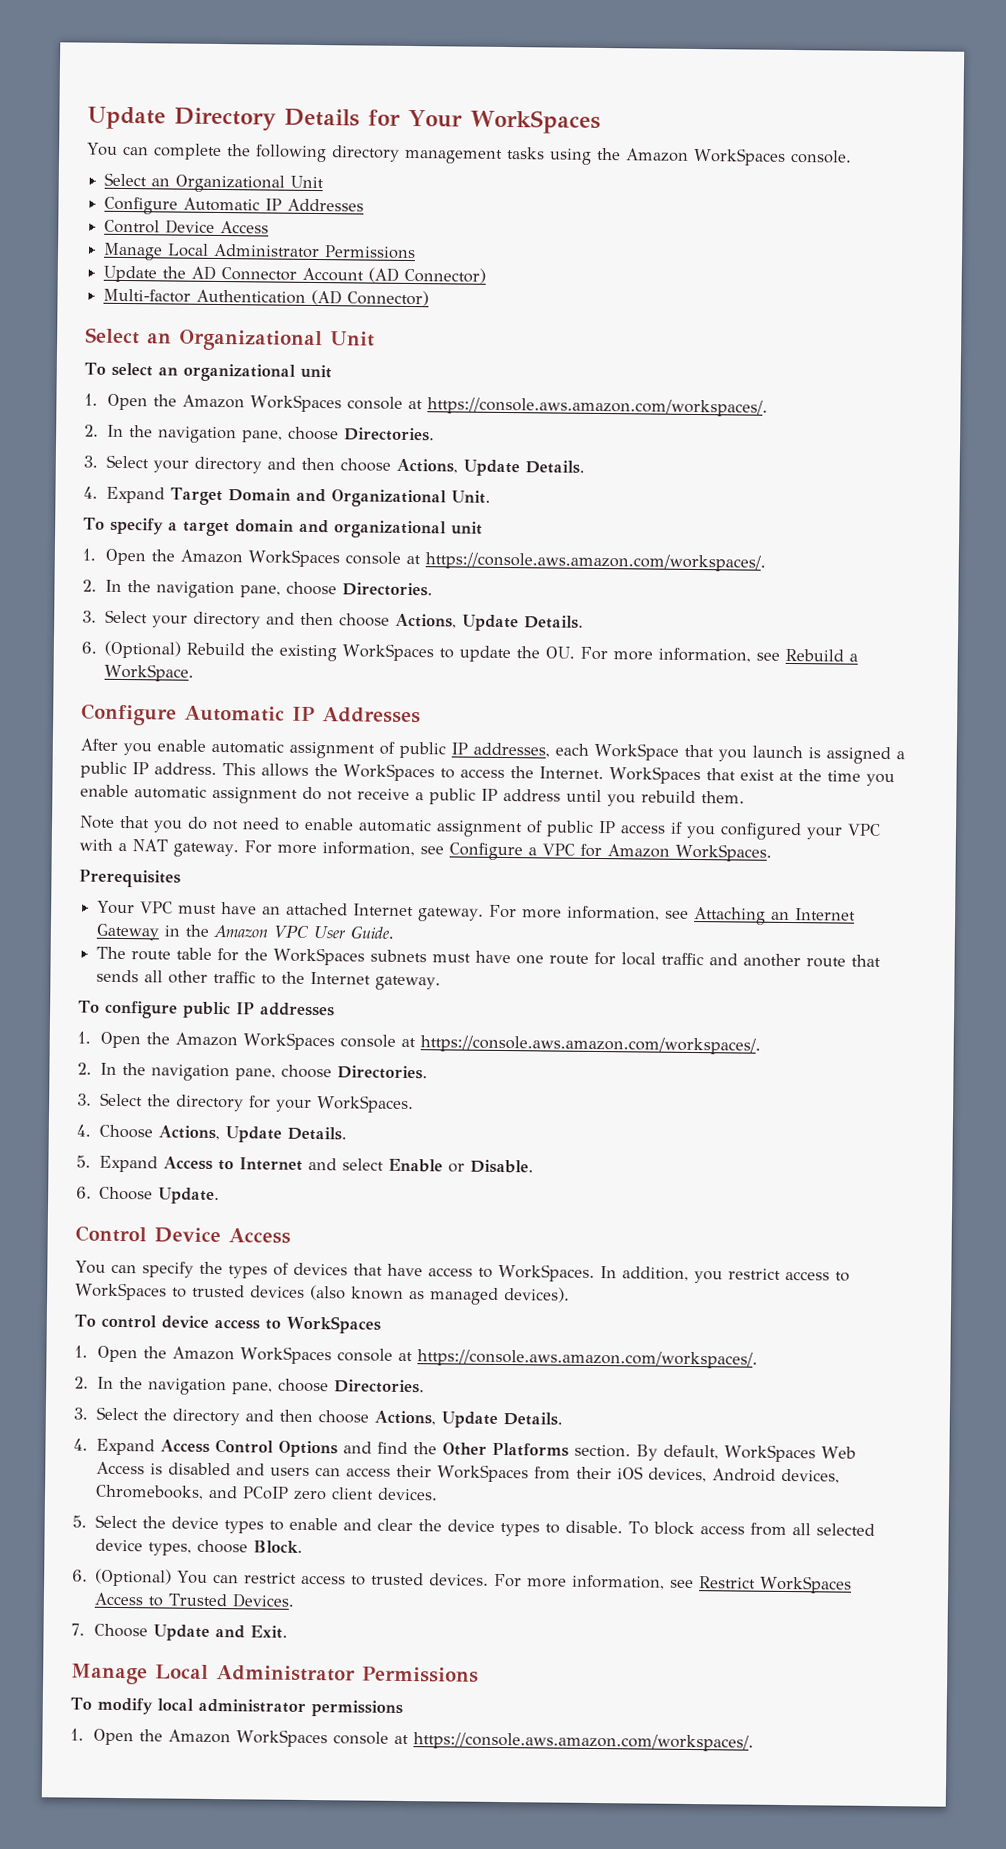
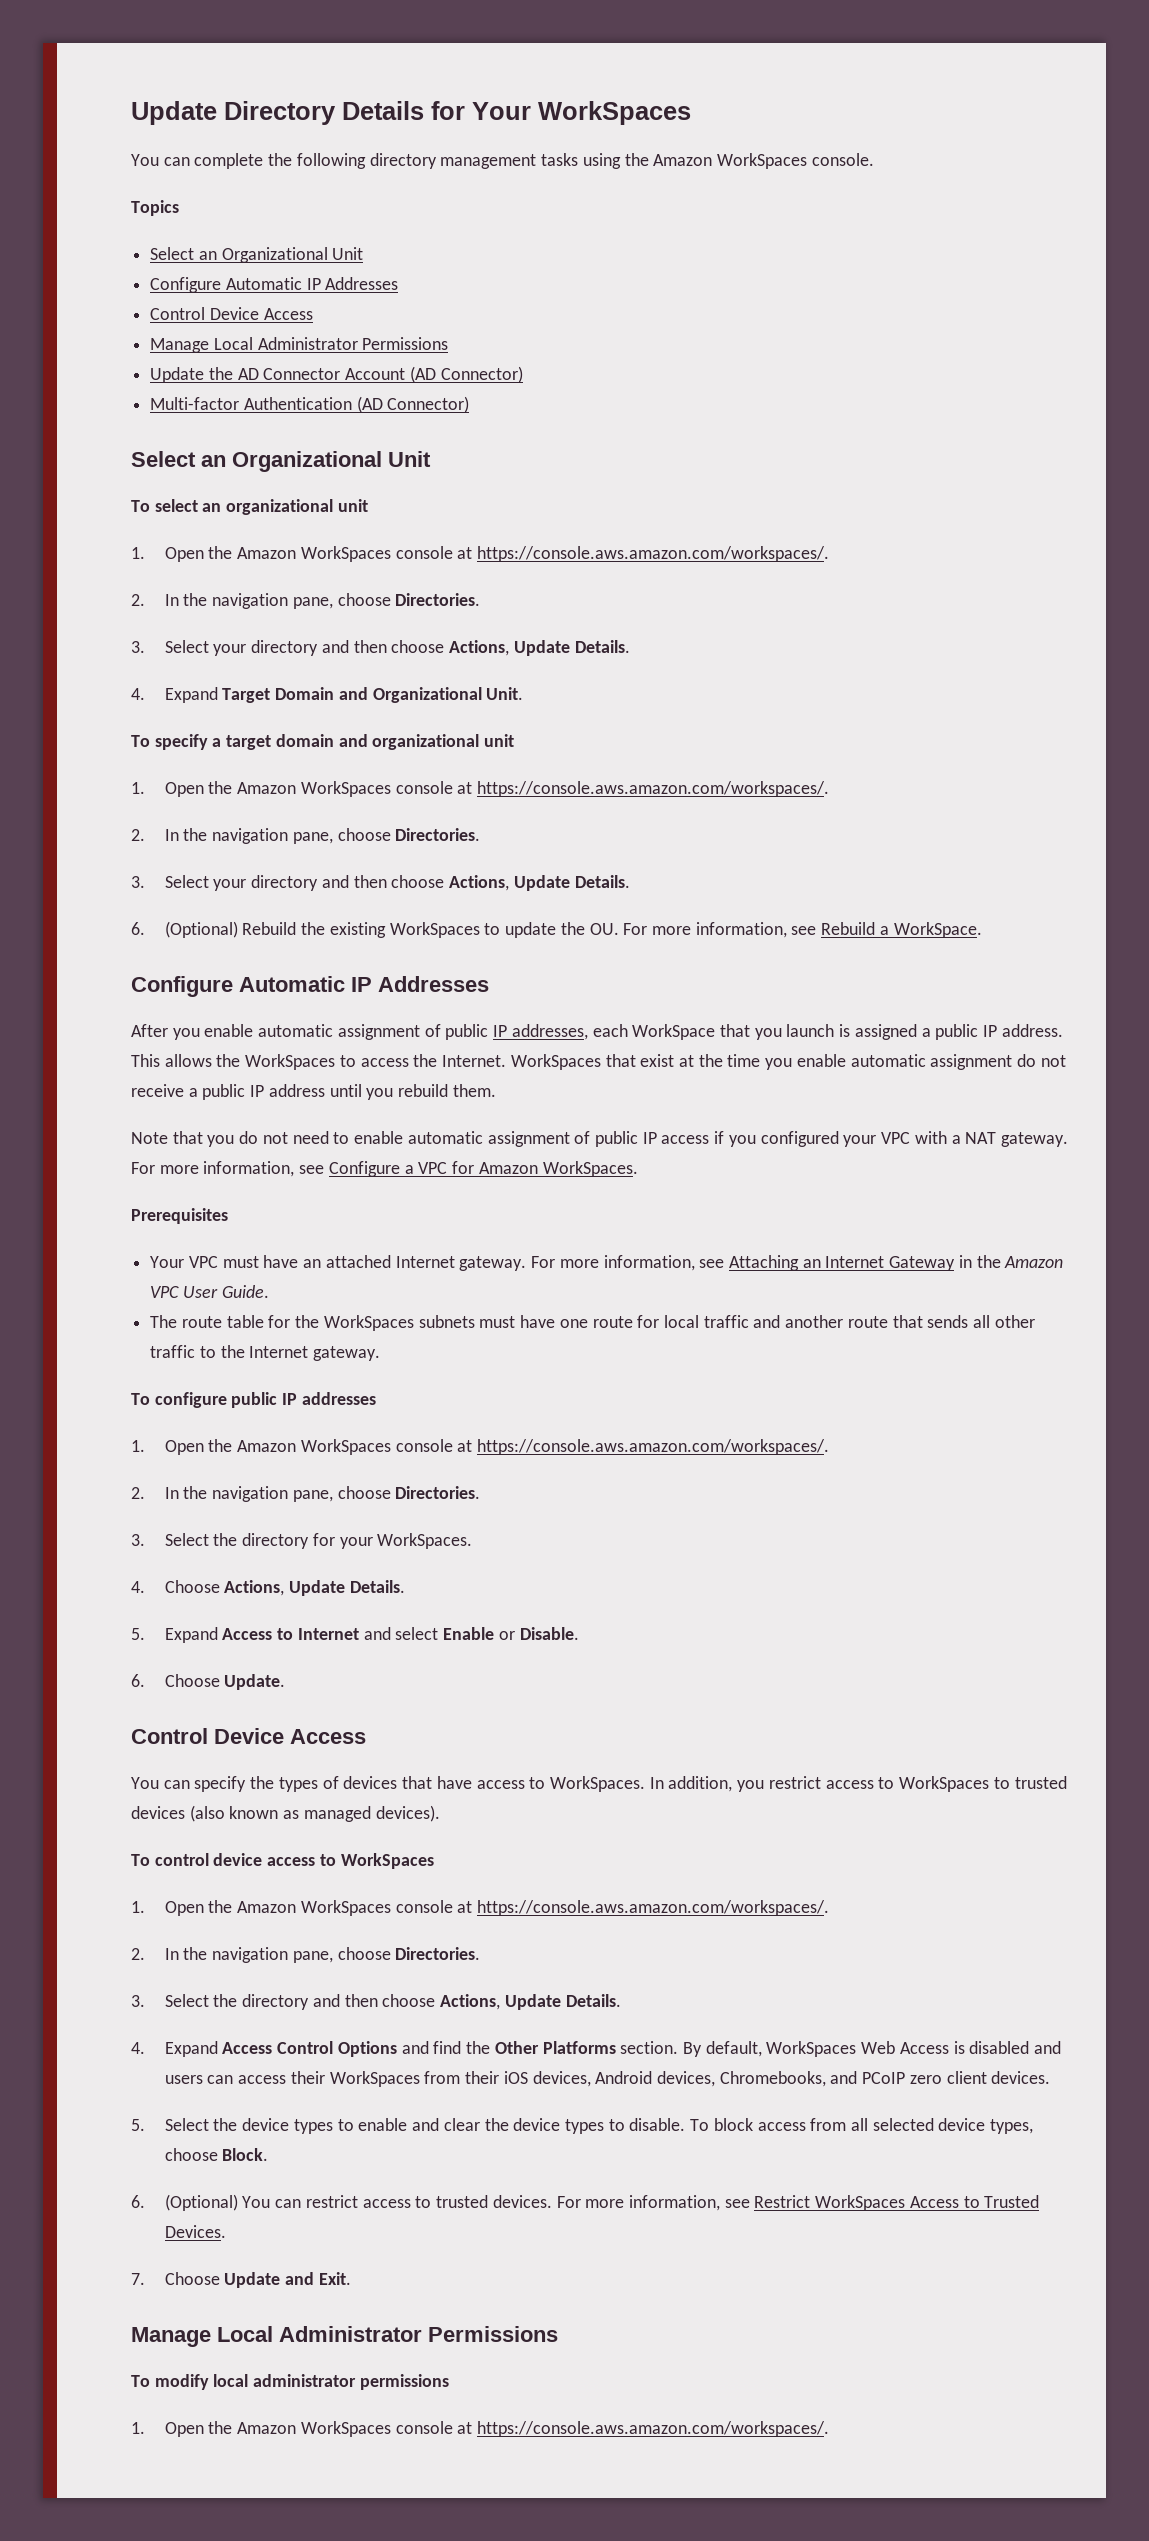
(852, 156) none -> [131,200,179,216] // Topics

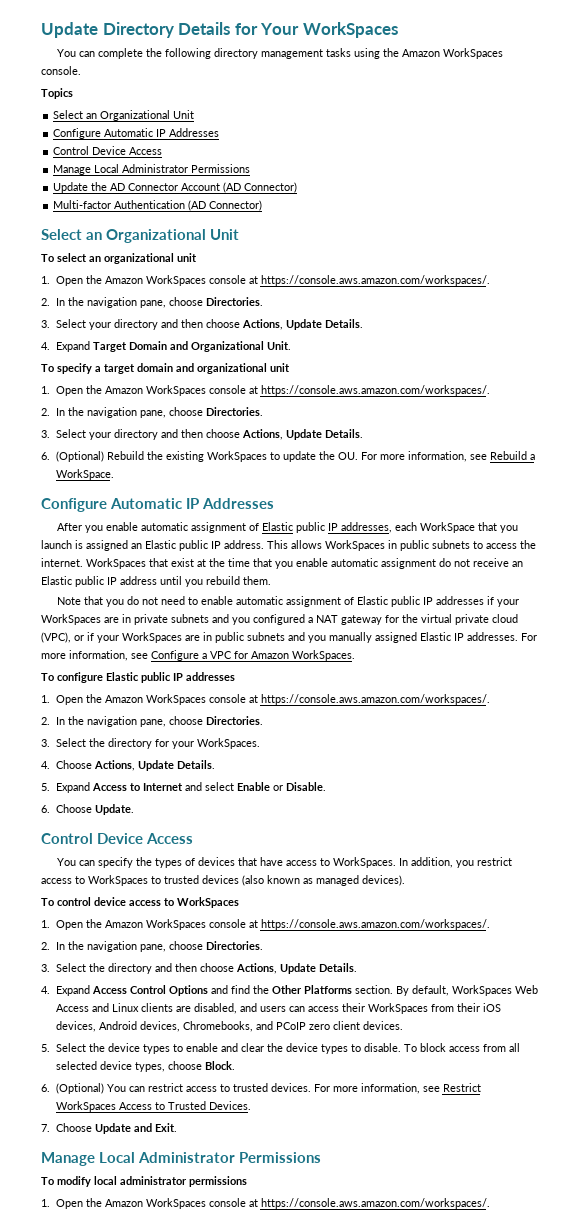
(441, 1030) none -> [261,522,293,531] Elastic
[921,1028,931,1037] a -> [131,540,176,549] an Elastic
[216,1054,336,1070] the WorkSpaces -> [325,540,470,551] WorkSpaces in public subnets
[442,1055,507,1067] Internet. -> [41,558,83,567] internet.
(761, 1060) none -> [253,558,272,567] that
[188,1088,198,1097] a -> [512,561,523,567] [41,576,72,585] an Elastic
[594,1131,1068,1147] public IP access if you configured your VPC with a NAT gateway. -> [356,596,519,607] [41,614,518,625] [41,632,518,643] Elastic public IP addresses if your WorkSpaces are in private subnets and you configured a NAT gateway for the virtual private cloud (VPC), or if your WorkSpaces are in public subnets and you manually assigned Elastic IP addresses.
[131,1208,228,1224] [150,1255,1064,1271] [150,1285,269,1298] [150,1315,1035,1331] [150,1345,381,1361] // Prerequisites // Your VPC must have an attached Internet gateway. For more information, see Attaching an Internet Gateway in the Amazon VPC User Guide. // The route table for the WorkSpaces subnets must have one route for local traffic and another route that sends all other traffic to the Internet gateway. -> (355, 655) none
(227, 1400) none -> [106,672,139,681] Elastic
[953,2041,1030,2054] is disabled -> [91,1003,237,1014] and Linux clients are disabled,

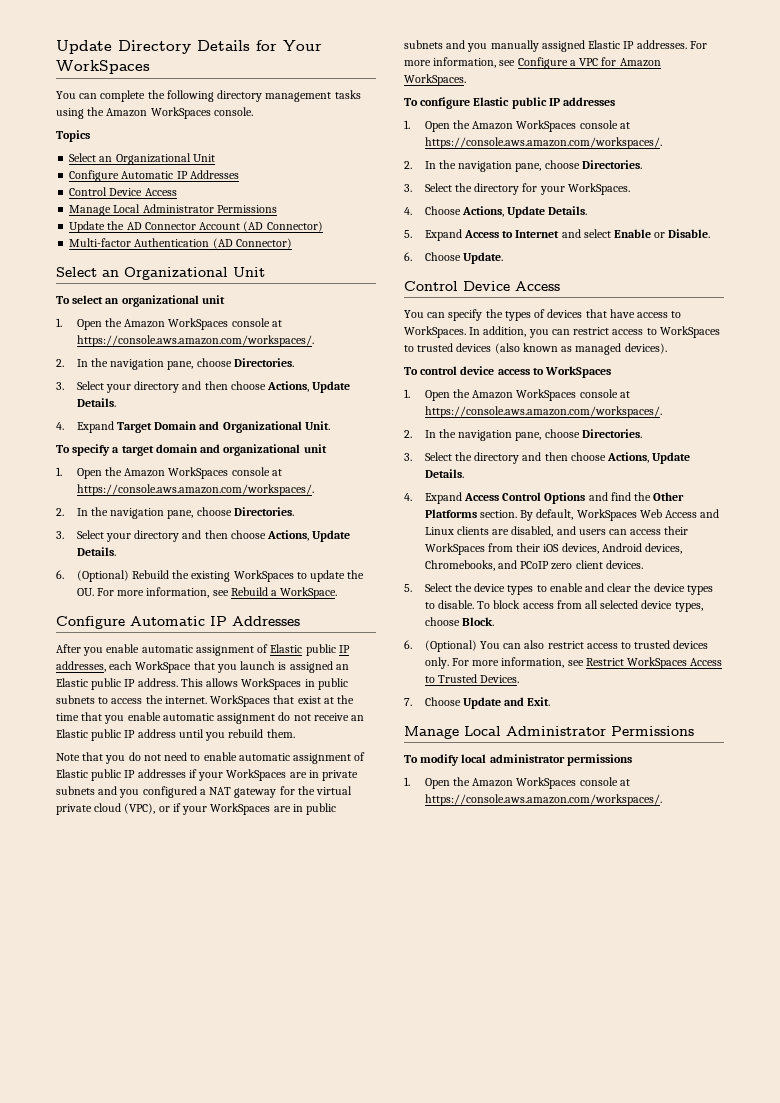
(474, 864) none -> [551,329,570,335] can
(145, 1089) none -> [524,640,545,649] also
[270,1083,311,1092] devices. -> [673,640,709,649] [424,657,449,669] devices only.

